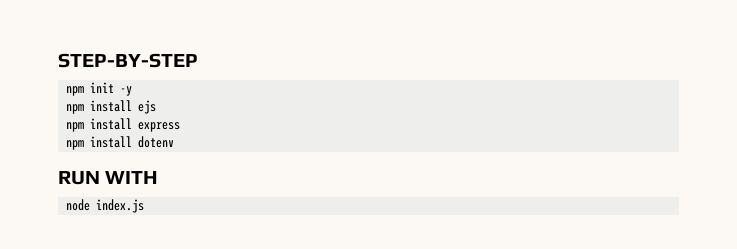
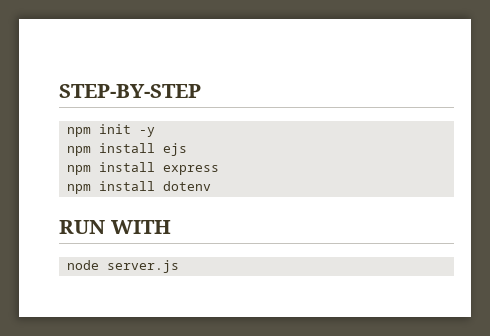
[95,199,144,213] index.js -> [106,260,179,273] server.js

